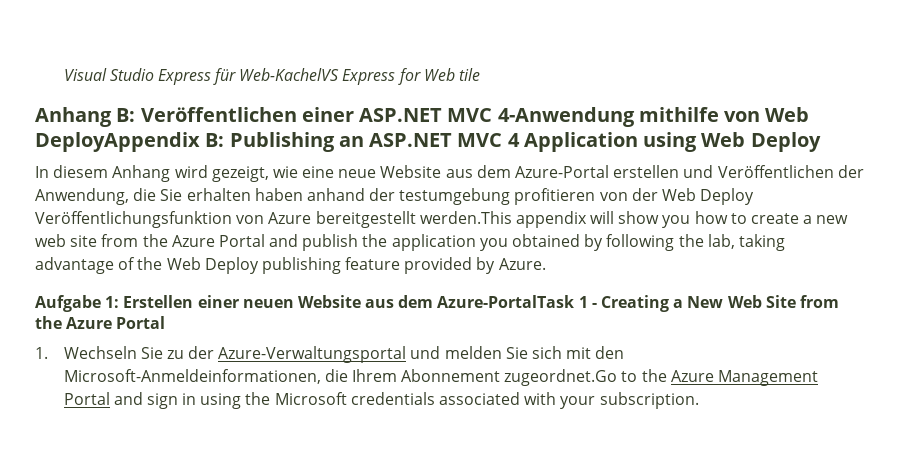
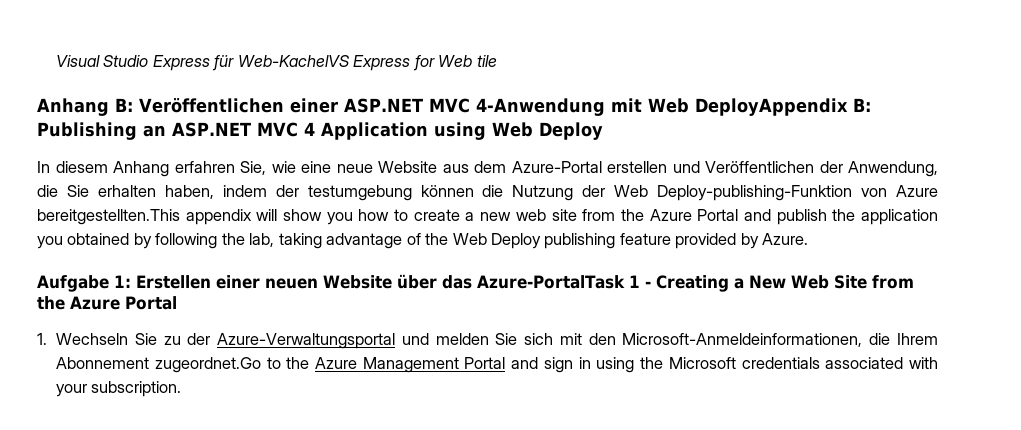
[638,107,761,122] mithilfe von -> [610,98,642,112] mit
[174,165,269,182] wird gezeigt, -> [174,161,266,175] erfahren Sie,
[254,188,755,205] [35,211,512,228] haben anhand der testumgebung profitieren von der Web Deploy Veröffentlichungsfunktion von Azure bereitgestellt werden.This -> [164,185,939,201] [37,209,180,225] haben, indem der testumgebung können die Nutzung der Web Deploy-publishing-Funktion von Azure bereitgestellten.This
[365,295,434,308] aus dem -> [397,274,472,289] über das

